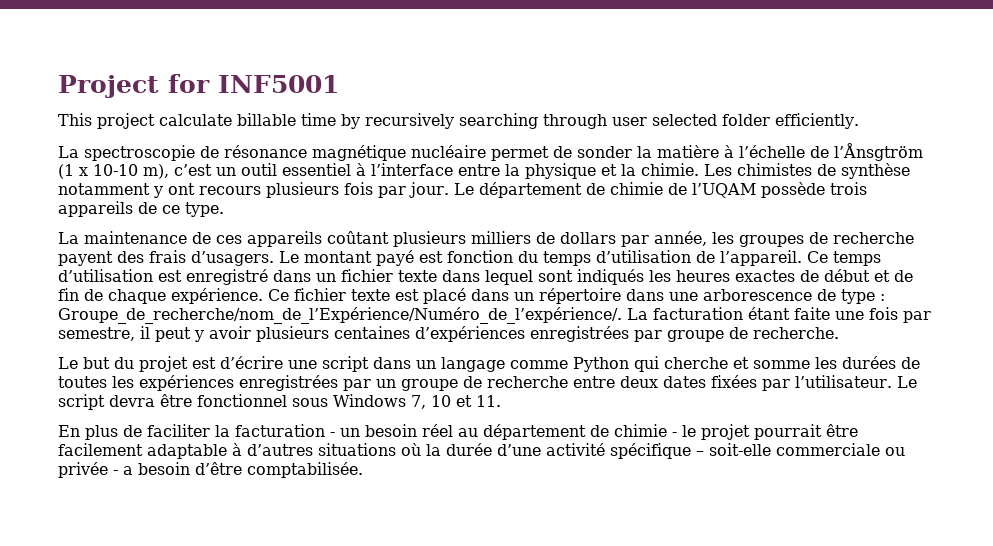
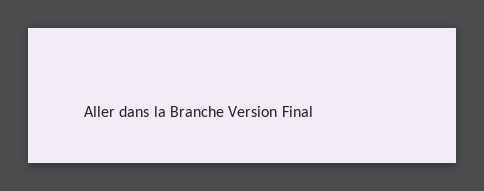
[58,74,339,98] [58,113,859,129] [58,143,923,161] [58,163,910,179] [58,182,867,198] [58,201,224,217] [58,231,914,247] [58,250,881,266] [58,269,913,285] [58,288,885,304] [58,307,931,324] [58,326,839,342] [58,356,920,372] [58,375,917,391] [58,394,501,410] [58,424,858,440] [58,443,905,459] [58,462,363,478] Project for INF5001 // This project calculate billable time by recursively searching through user selected folder efficiently. // La spectroscopie de résonance magnétique nucléaire permet de sonder la matière à l’échelle de l’Ånsgtröm (1 x 10-10 m), c’est un outil essentiel à l’interface entre la physique et la chimie. Les chimistes de synthèse notamment y ont recours plusieurs fois par jour. Le département de chimie de l’UQAM possède trois appareils de ce type. // La maintenance de ces appareils coûtant plusieurs milliers de dollars par année, les groupes de recherche payent des frais d’usagers. Le montant payé est fonction du temps d’utilisation de l’appareil. Ce temps d’utilisation est enregistré dans un fichier texte dans lequel sont indiqués les heures exactes de début et de fin de chaque expérience. Ce fichier texte est placé dans un répertoire dans une arborescence de type : Groupe_de_recherche/nom_de_l’Expérience/Numéro_de_l’expérience/. La facturation étant faite une fois par semestre, il peut y avoir plusieurs centaines d’expériences enregistrées par groupe de recherche. // Le but du projet est d’écrire une script dans un langage comme Python qui cherche et somme les durées de toutes les expériences enregistrées par un groupe de recherche entre deux dates fixées par l’utilisateur. Le script devra être fonctionnel sous Windows 7, 10 et 11. // En plus de faciliter la facturation - un besoin réel au département de chimie - le projet pourrait être facilement adaptable à d’autres situations où la durée d’une activité spécifique – soit-elle commerciale ou privée - a besoin d’être comptabilisée. -> [84,106,313,117] Aller dans la Branche Version Final

